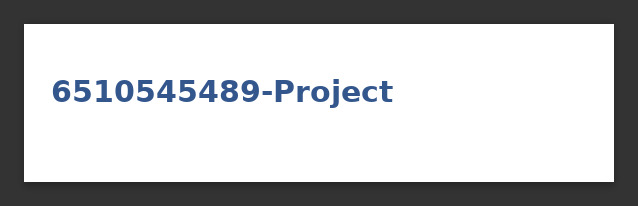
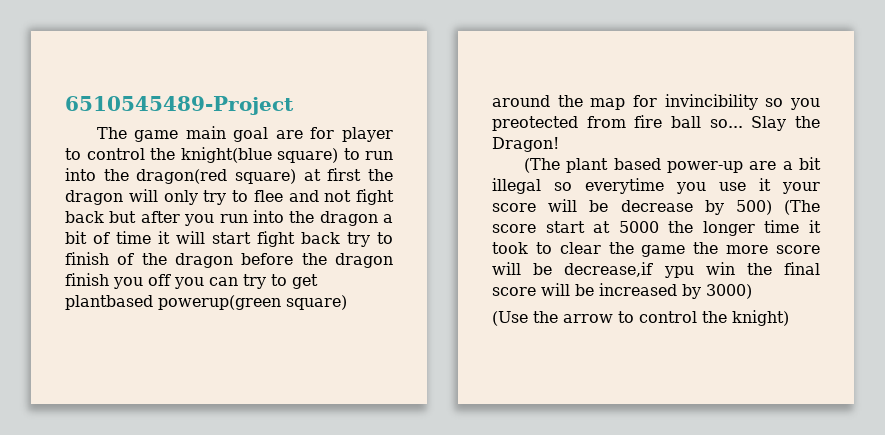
(393, 93) none -> [96,126,393,142] [65,147,393,163] [65,168,393,184] [65,189,394,205] [65,210,393,226] [65,231,393,247] [65,252,393,268] [65,273,318,289] [65,295,347,310] [492,94,820,110] [492,115,820,131] [492,137,559,152] [523,157,821,173] [492,178,820,194] [492,199,820,215] [492,220,821,236] [492,242,820,257] [492,262,820,278] [492,283,752,299] [492,310,789,326] // The game main goal are for player to control the knight(blue square) to run into the dragon(red square) at first the dragon will only try to flee and not fight back but after you run into the dragon a bit of time it will start fight back try to finish of the dragon before the dragon finish you off you can try to get plantbased powerup(green square) around the map for invincibility so you preotected from fire ball so... Slay the Dragon! // (The plant based power-up are a bit illegal so everytime you use it your score will be decrease by 500) (The score start at 5000 the longer time it took to clear the game the more score will be decrease,if ypu win the final score will be increased by 3000) // (Use the arrow to control the knight)

